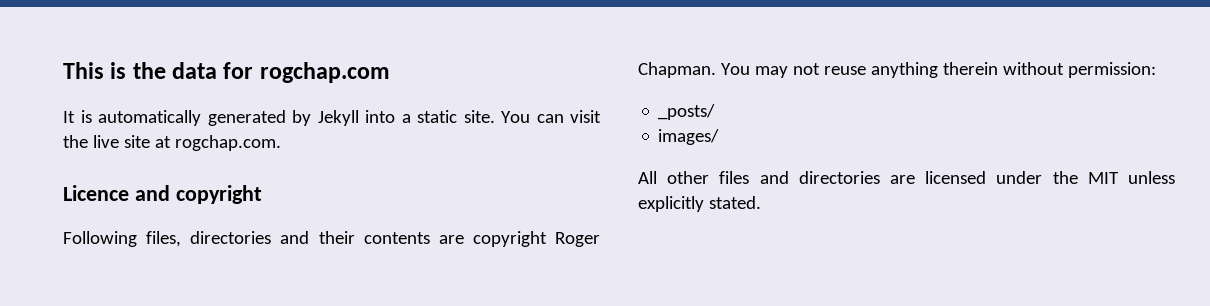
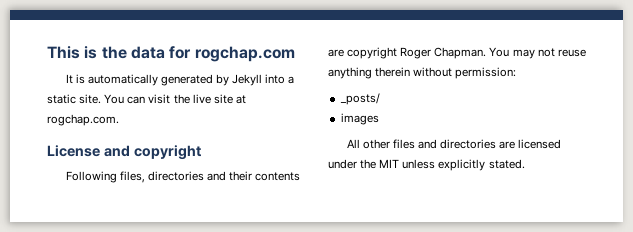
[63,185,129,201] Licence -> [47,145,100,157] License
[658,129,720,145] images/ -> [340,113,379,125] images

